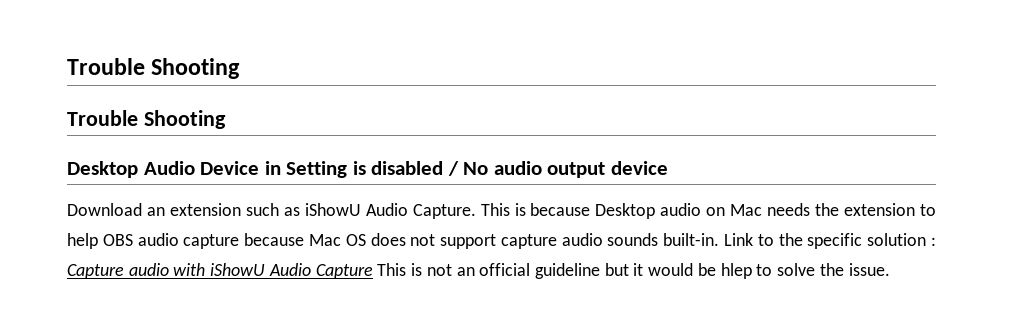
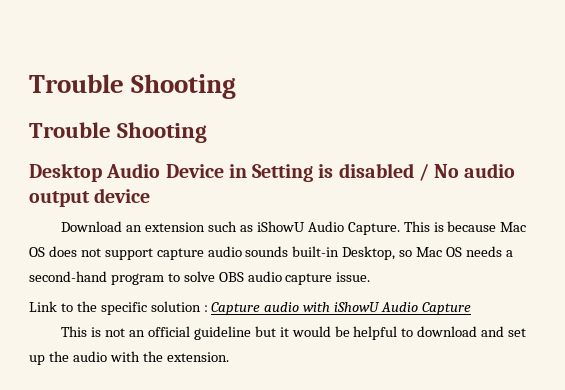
[595,203,937,219] [67,233,305,249] Desktop audio on Mac needs the extension to help OBS audio capture because -> (497, 226) none
[663,233,720,246] built-in. -> [292,246,513,260] [29,271,371,285] built-in Desktop, so Mac OS needs a second-hand program to solve OBS audio capture issue. //
(373, 271) none -> (472, 308) //
[720,263,890,279] hlep to solve the issue. -> [353,326,527,340] [29,351,229,365] helpful to download and set up the audio with the extension.

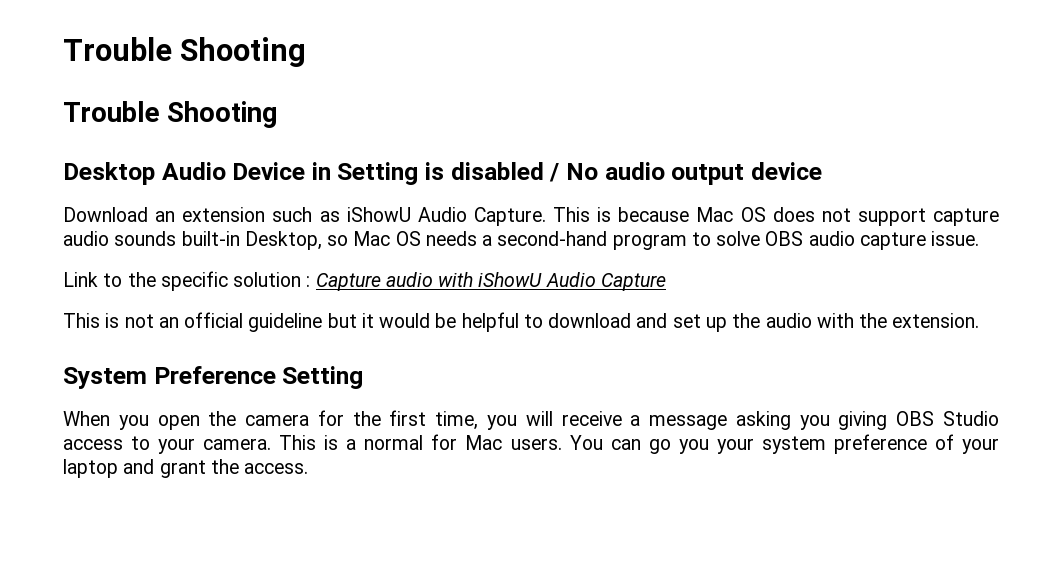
(229, 357) none -> [63,366,364,389] [63,410,1000,430] [63,434,1000,454] [63,459,309,478] // System Preference Setting // When you open the camera for the first time, you will receive a message asking you giving OBS Studio access to your camera. This is a normal for Mac users. You can go you your system preference of your laptop and grant the access.

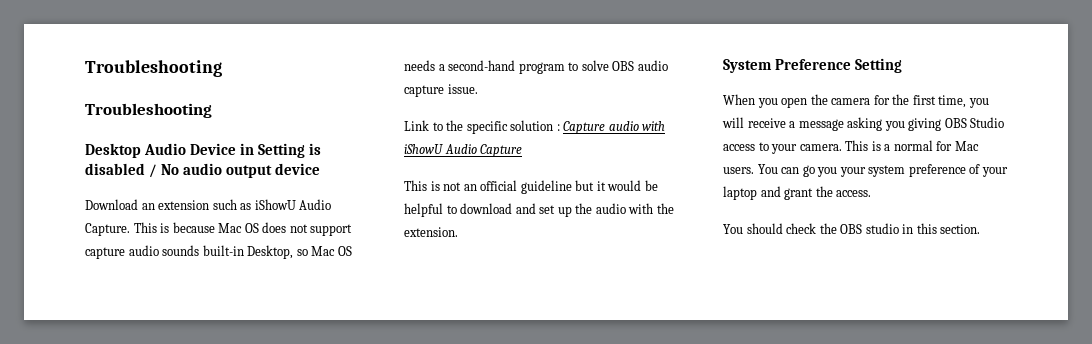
[63,37,307,67] [63,101,278,128] Trouble Shooting // Trouble Shooting -> [85,60,222,77] [85,103,212,118] Troubleshooting // Troubleshooting
(309, 468) none -> [723,223,981,234] // You should check the OBS studio in this section.

